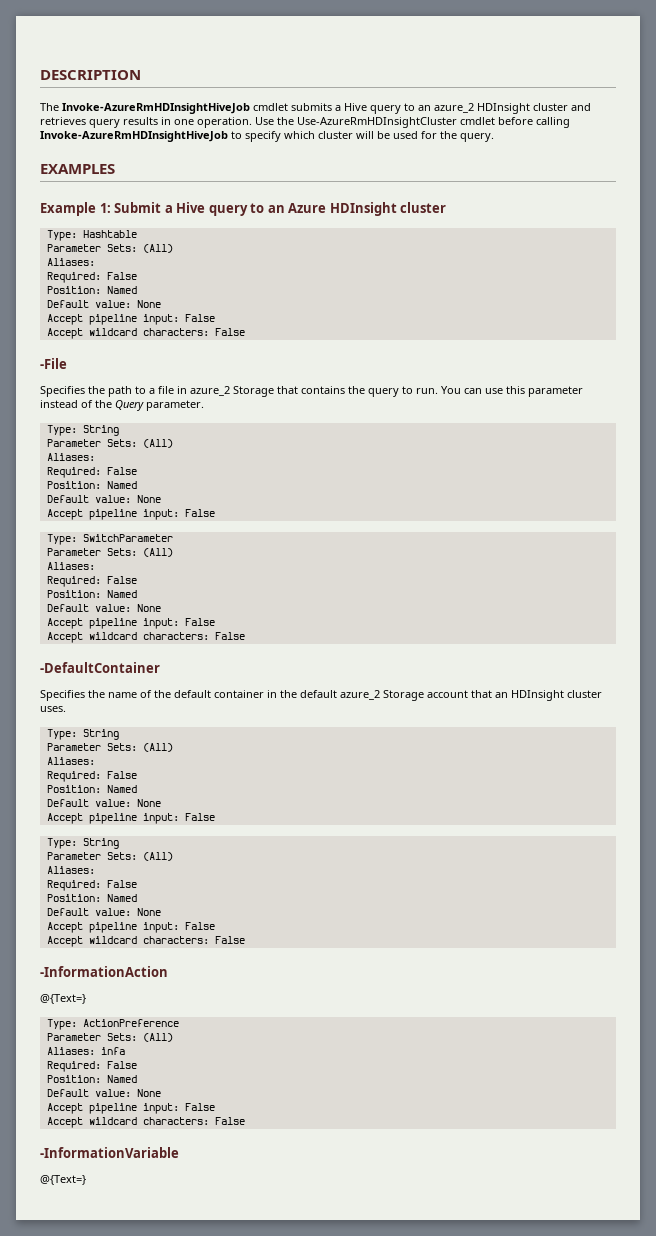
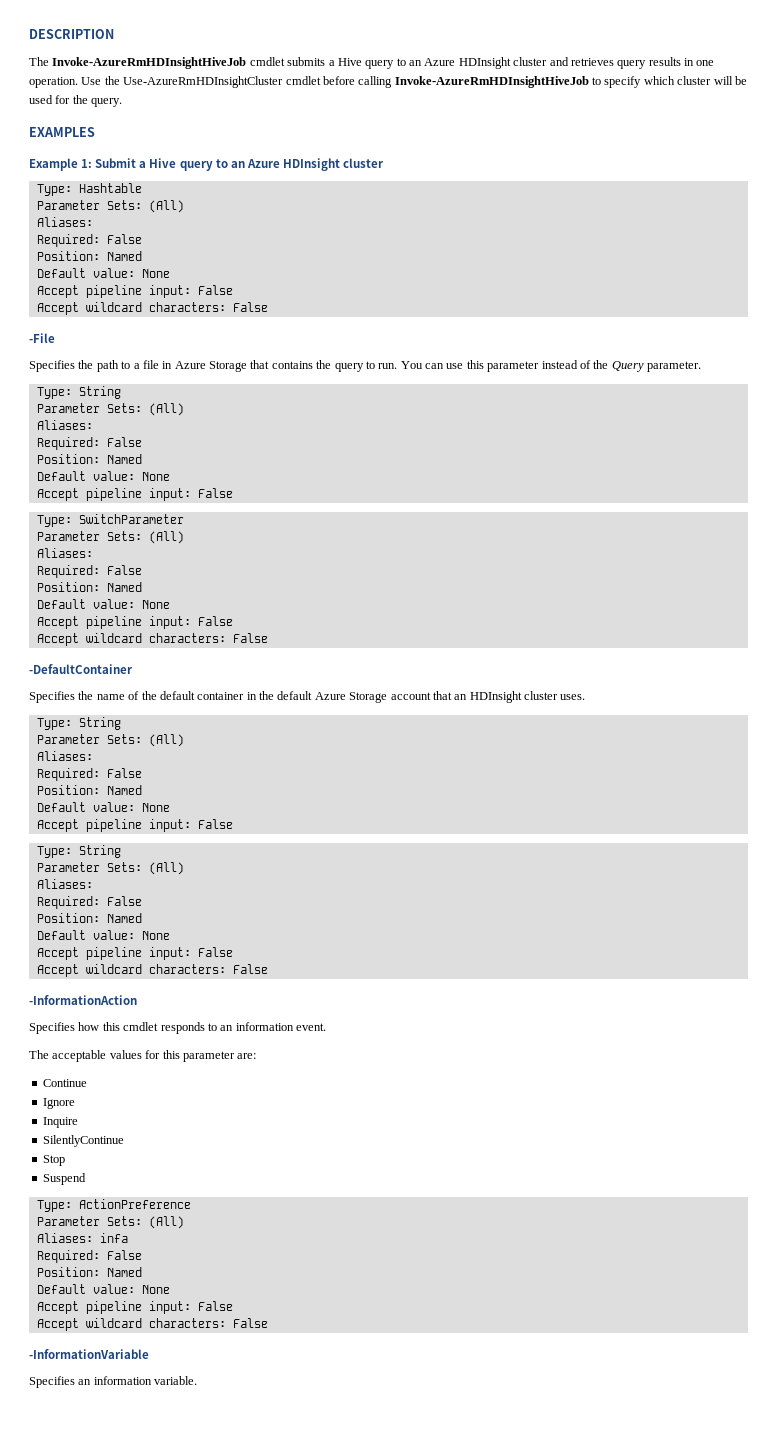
[434,103,474,113] azure_2 -> [424,58,456,66] Azure
[190,386,230,396] azure_2 -> [174,361,206,369] Azure
[340,690,380,700] azure_2 -> [314,692,346,700] Azure
[40,994,86,1004] @{Text=} -> [29,1022,326,1034] [29,1050,257,1062] [42,1079,87,1087] [42,1098,75,1109] [42,1117,78,1128] [42,1135,124,1147] [42,1155,65,1166] [42,1173,86,1185] Specifies how this cmdlet responds to an information event. // The acceptable values for this parameter are: // Continue // Ignore // Inquire // SilentlyContinue // Stop // Suspend
[40,1175,86,1185] @{Text=} -> [29,1376,198,1388] Specifies an information variable.

